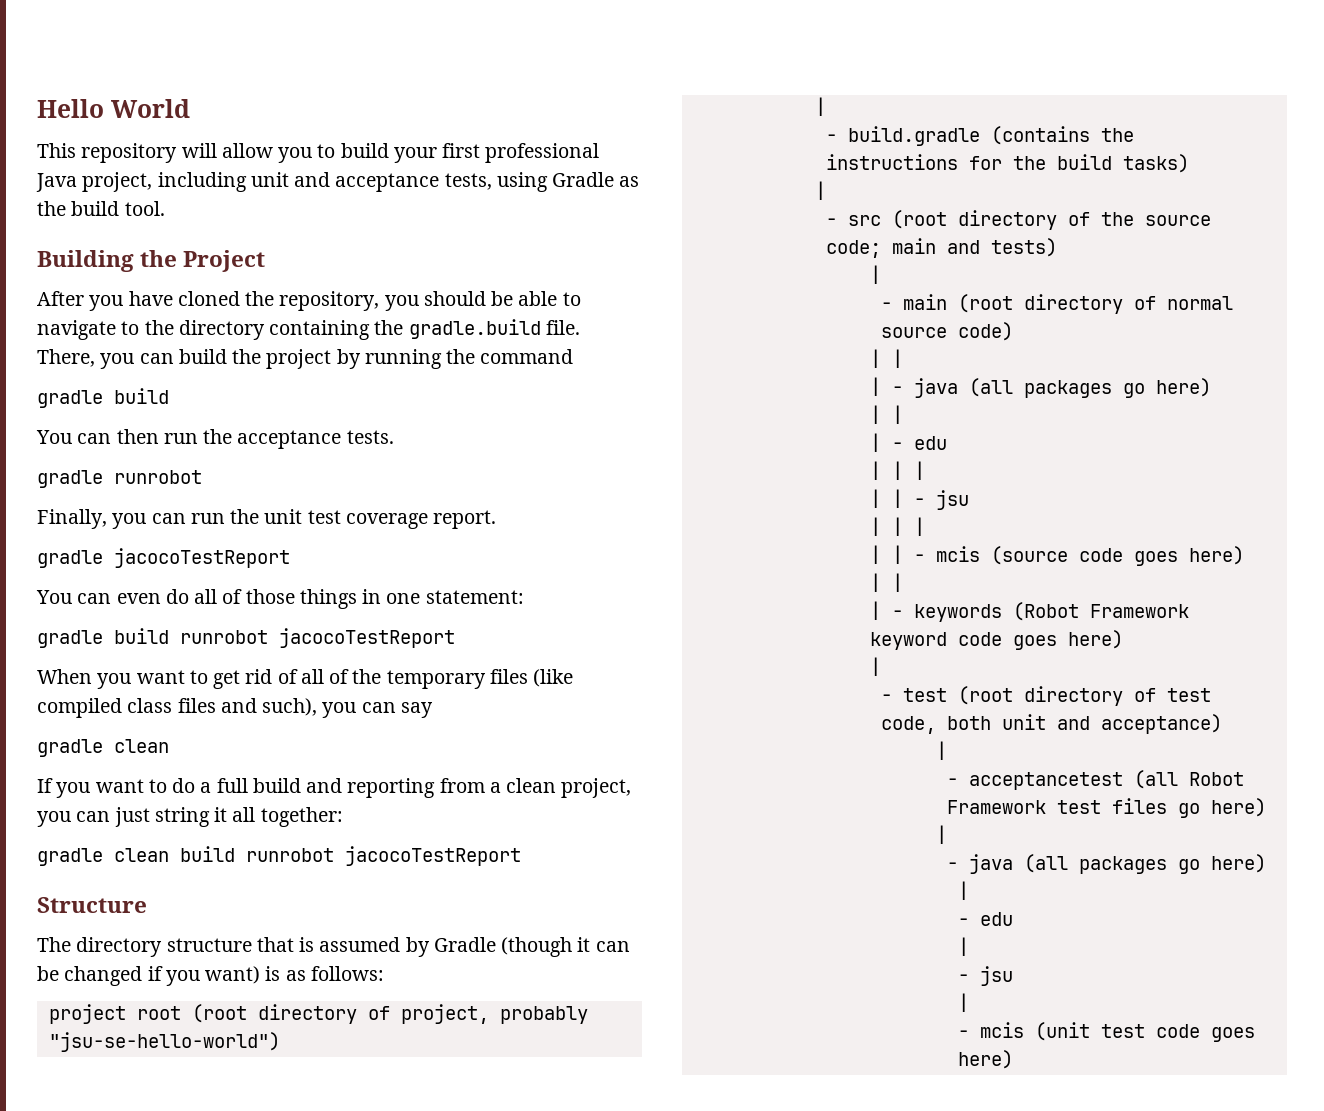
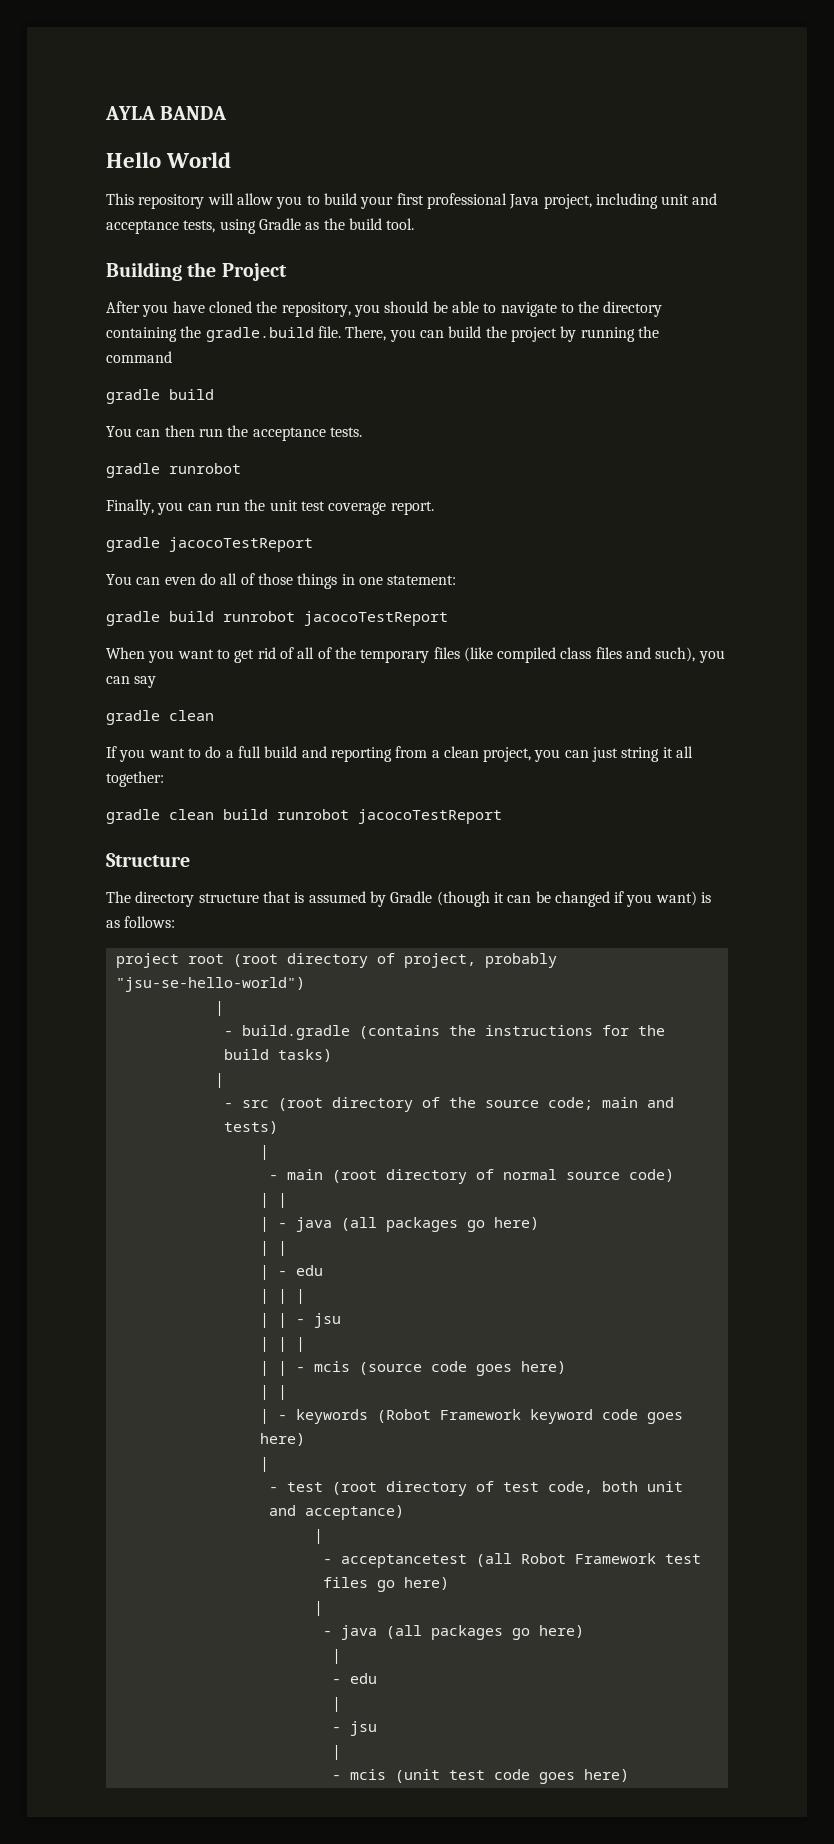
(37, 108) none -> [105,106,228,120] AYLA BANDA //

